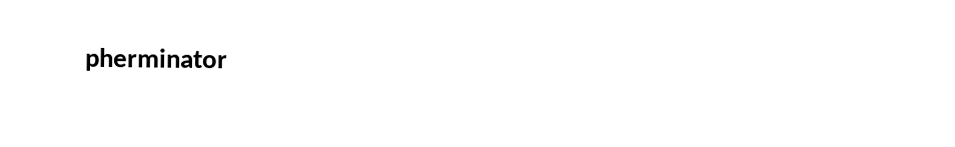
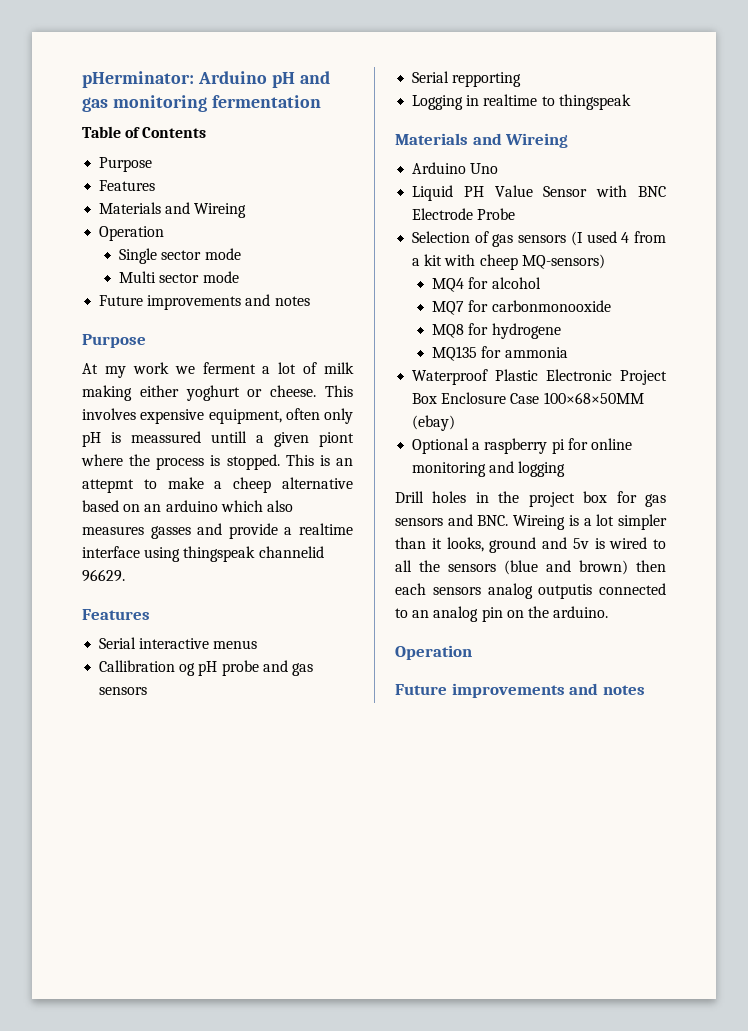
[85,47,228,73] pherminator -> [82,71,330,88] [82,95,321,112] [82,126,207,138] [99,157,153,172] [99,180,156,191] [99,202,247,218] [99,226,165,241] [119,248,241,264] [119,271,239,283] [99,294,310,310] [82,334,146,348] [82,362,354,378] [82,385,353,401] [82,408,353,424] [82,431,354,447] [81,454,353,470] [82,477,353,493] [82,500,293,512] [82,523,353,539] [82,546,324,562] [82,569,125,582] [82,609,150,620] [99,637,258,649] [99,660,313,676] [99,687,148,695] [412,71,522,87] [412,94,631,110] [395,133,569,148] [412,162,499,174] [412,185,666,201] [412,208,516,220] [412,231,666,247] [412,254,605,270] [432,277,541,292] [432,300,611,315] [432,323,561,339] [432,346,568,361] [412,369,667,385] [412,392,644,404] [412,415,456,431] [412,438,632,454] [412,461,566,477] [395,491,666,507] [395,514,667,530] [395,537,666,553] [395,560,666,575] [395,583,666,599] [395,606,609,622] [395,645,472,660] [395,683,645,698] pHerminator: Arduino pH and gas monitoring fermentation // Table of Contents // Purpose // Features // Materials and Wireing // Operation // Single sector mode // Multi sector mode // Future improvements and notes // Purpose // At my work we ferment a lot of milk making either yoghurt or cheese. This involves expensive equipment, often only pH is meassured untill a given piont where the process is stopped. This is an attepmt to make a cheep alternative based on an arduino which also measures gasses and provide a realtime interface using thingspeak channelid 96629. // Features // Serial interactive menus // Callibration og pH probe and gas sensors // Serial repporting // Logging in realtime to thingspeak // Materials and Wireing // Arduino Uno // Liquid PH Value Sensor with BNC Electrode Probe // Selection of gas sensors (I used 4 from a kit with cheep MQ-sensors) // MQ4 for alcohol // MQ7 for carbonmonooxide // MQ8 for hydrogene // MQ135 for ammonia // Waterproof Plastic Electronic Project Box Enclosure Case 100×68×50MM (ebay) // Optional a raspberry pi for online monitoring and logging // Drill holes in the project box for gas sensors and BNC. Wireing is a lot simpler than it looks, ground and 5v is wired to all the sensors (blue and brown) then each sensors analog outputis connected to an analog pin on the arduino. // Operation // Future improvements and notes

